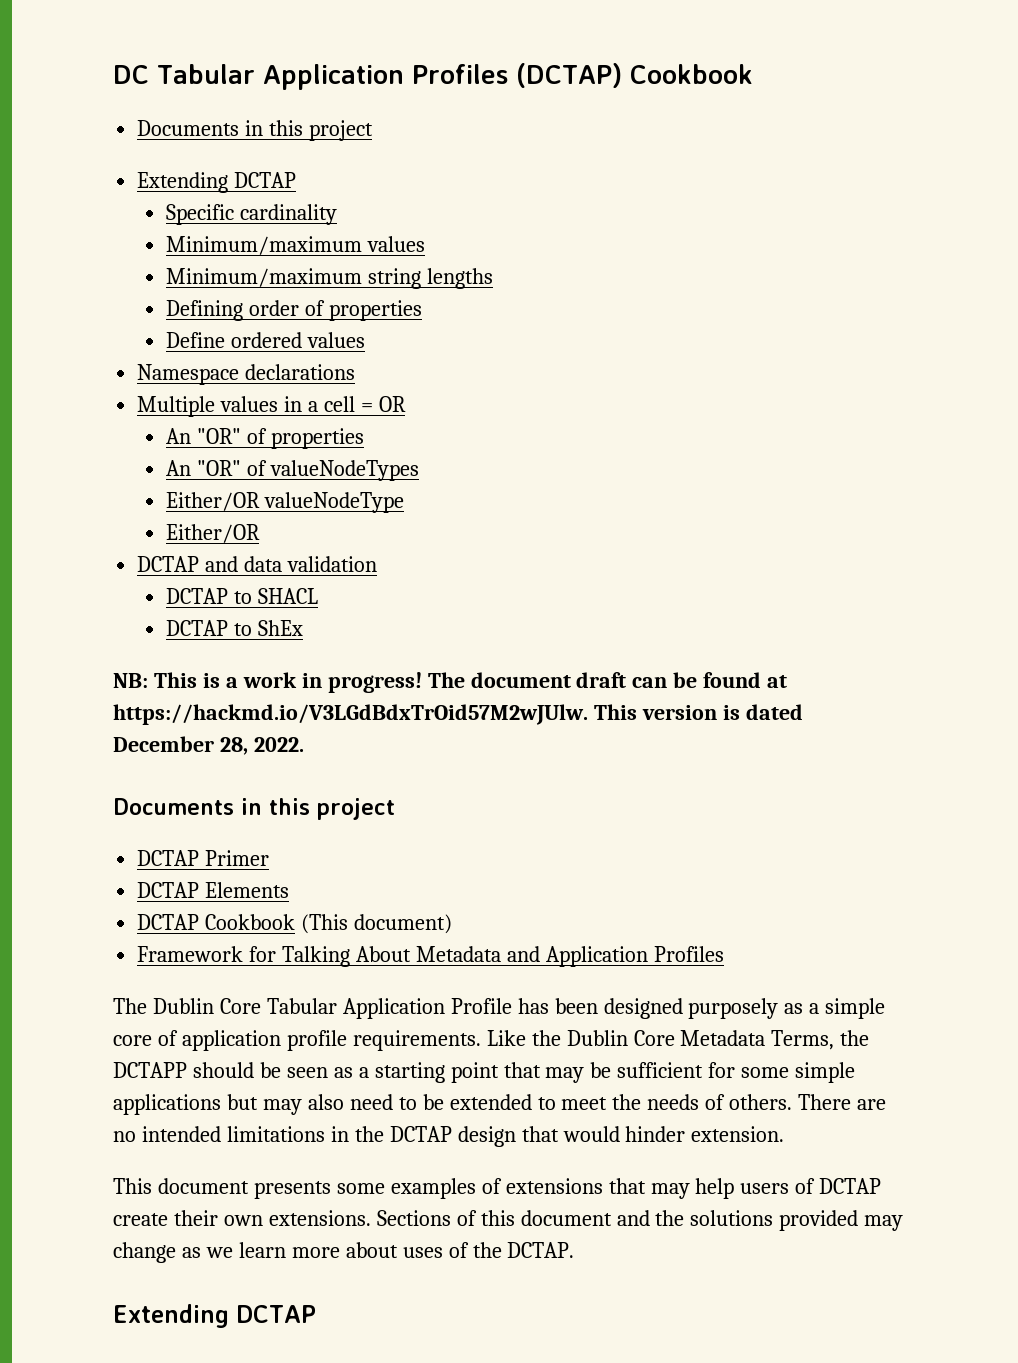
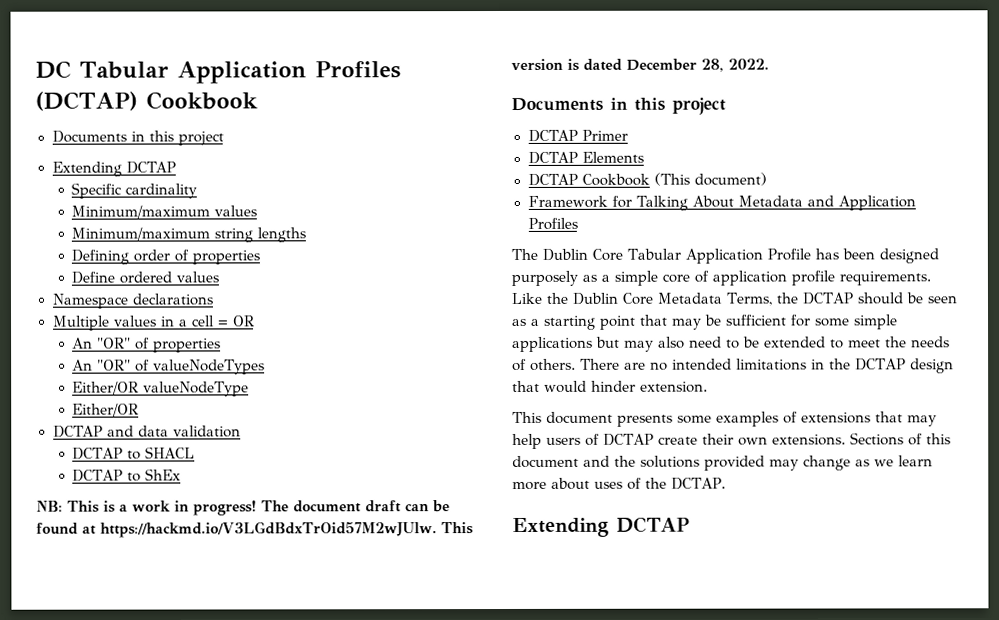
[113,1062,187,1078] DCTAPP -> [801,292,853,305] DCTAP

